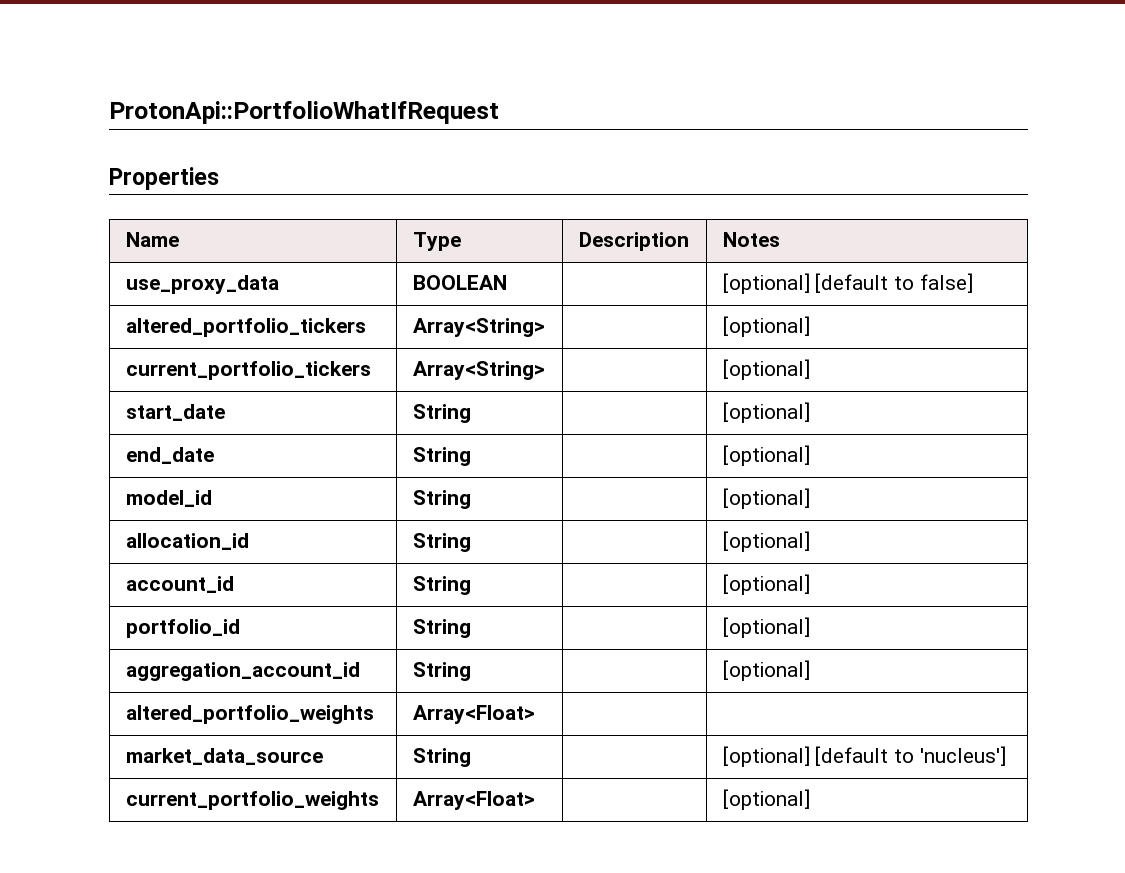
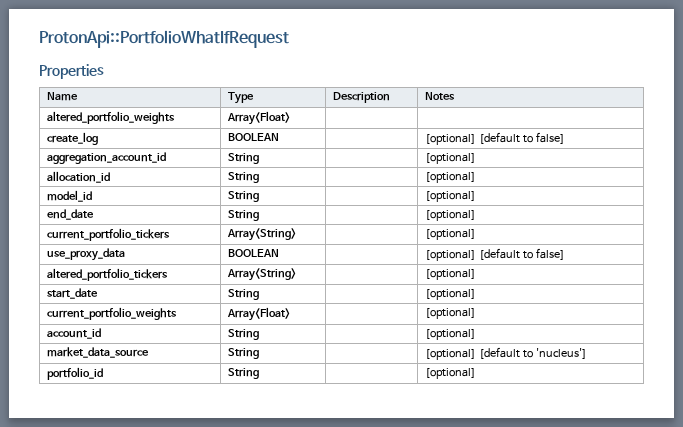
(780, 239) none -> [46,111,175,124] [226,111,290,125] [46,132,98,145] [227,133,279,141] [424,132,565,145] [46,152,166,164] [227,153,259,164] [424,153,476,164] [46,171,110,183] [227,172,259,183] [424,172,476,183] [46,190,92,202] [227,191,259,202] [424,191,476,202] [46,209,94,220] [227,210,259,221] [424,210,476,221] [46,228,170,241] [226,228,296,241] [424,229,476,240] // altered_portfolio_weights | Array<Float> | | // create_log | BOOLEAN | | [optional] [default to false] // aggregation_account_id | String | | [optional] // allocation_id | String | | [optional] // model_id | String | | [optional] // end_date | String | | [optional] // current_portfolio_tickers | Array<String> | | [optional]
[125,361,371,380] [412,361,545,380] [722,359,810,380] // current_portfolio_tickers | Array<String> | | [optional] -> (476, 274) none
[125,447,214,464] [412,447,471,466] [722,445,810,466] [125,490,212,507] [412,490,471,509] [722,488,810,509] [125,533,249,550] [412,533,471,552] [722,531,810,552] [125,576,234,593] [412,576,471,595] [722,574,810,595] [125,619,240,638] [412,619,471,638] [722,617,810,638] [125,662,360,681] [412,662,471,681] [722,660,810,681] [125,705,374,724] [412,705,535,724] end_date | String | | [optional] // model_id | String | | [optional] // allocation_id | String | | [optional] // account_id | String | | [optional] // portfolio_id | String | | [optional] // aggregation_account_id | String | | [optional] // altered_portfolio_weights | Array<Float> | | -> [46,307,177,320] [226,307,290,321] [424,308,476,319] [46,328,101,339] [227,329,259,340] [424,329,476,340] current_portfolio_weights | Array<Float> | | [optional] // account_id | String | | [optional]
[125,791,379,810] [412,791,535,810] current_portfolio_weights | Array<Float> -> [46,367,103,380] [227,368,259,379] portfolio_id | String

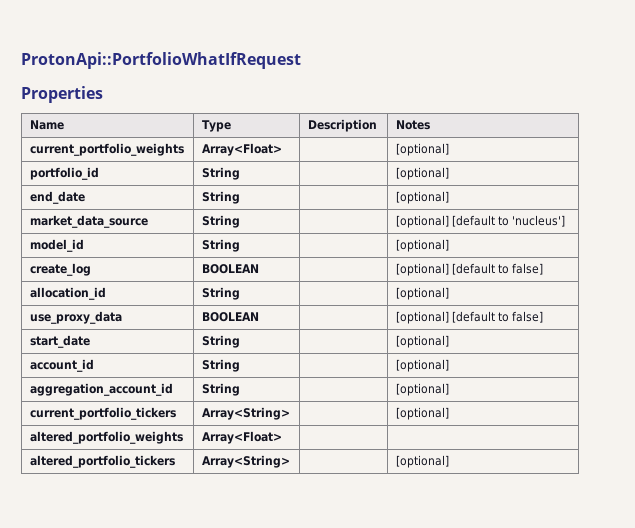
[46,111,175,124] [226,111,290,125] [46,132,98,145] [227,133,279,141] [424,132,565,145] [46,152,166,164] [227,153,259,164] [424,153,476,164] [46,171,110,183] [227,172,259,183] [424,172,476,183] [46,190,92,202] altered_portfolio_weights | Array<Float> | | // create_log | BOOLEAN | | [optional] [default to false] // aggregation_account_id | String | | [optional] // allocation_id | String | | [optional] // model_id -> [29,143,184,156] [201,143,282,156] [395,143,449,156] [29,167,99,180] current_portfolio_weights | Array<Float> | | [optional] // portfolio_id
[46,228,170,241] [226,228,296,241] [424,229,476,240] [46,248,125,261] [227,249,279,257] [424,248,565,261] [46,268,168,281] [226,268,296,281] [424,269,476,280] [46,288,98,299] [227,289,259,300] [424,289,476,300] [46,307,177,320] [226,307,290,321] [424,308,476,319] [46,328,101,339] [227,329,259,340] [424,329,476,340] // current_portfolio_tickers | Array<String> | | [optional] // use_proxy_data | BOOLEAN | | [optional] [default to false] // altered_portfolio_tickers | Array<String> | | [optional] // start_date | String | | [optional] // current_portfolio_weights | Array<Float> | | [optional] // account_id | String | | [optional] -> (449, 197) none
[46,367,103,380] [227,368,259,379] [424,368,476,379] portfolio_id | String | | [optional] -> [29,239,84,252] [201,239,240,252] [395,239,449,252] [29,263,91,276] [201,264,259,274] [395,263,544,276] [29,287,106,300] [201,287,240,300] [395,287,449,300] [29,311,122,324] [201,312,259,322] [395,311,544,324] [29,335,90,348] [201,335,240,348] [395,335,449,348] [29,359,94,372] [201,359,240,372] [395,359,449,372] [29,383,173,396] [201,383,240,396] [395,383,449,396] [29,407,176,420] [201,407,290,420] [395,407,449,420] [29,431,183,444] [201,431,282,444] [29,455,175,468] [201,455,290,468] [395,455,449,468] model_id | String | | [optional] // create_log | BOOLEAN | | [optional] [default to false] // allocation_id | String | | [optional] // use_proxy_data | BOOLEAN | | [optional] [default to false] // start_date | String | | [optional] // account_id | String | | [optional] // aggregation_account_id | String | | [optional] // current_portfolio_tickers | Array<String> | | [optional] // altered_portfolio_weights | Array<Float> | | // altered_portfolio_tickers | Array<String> | | [optional]

